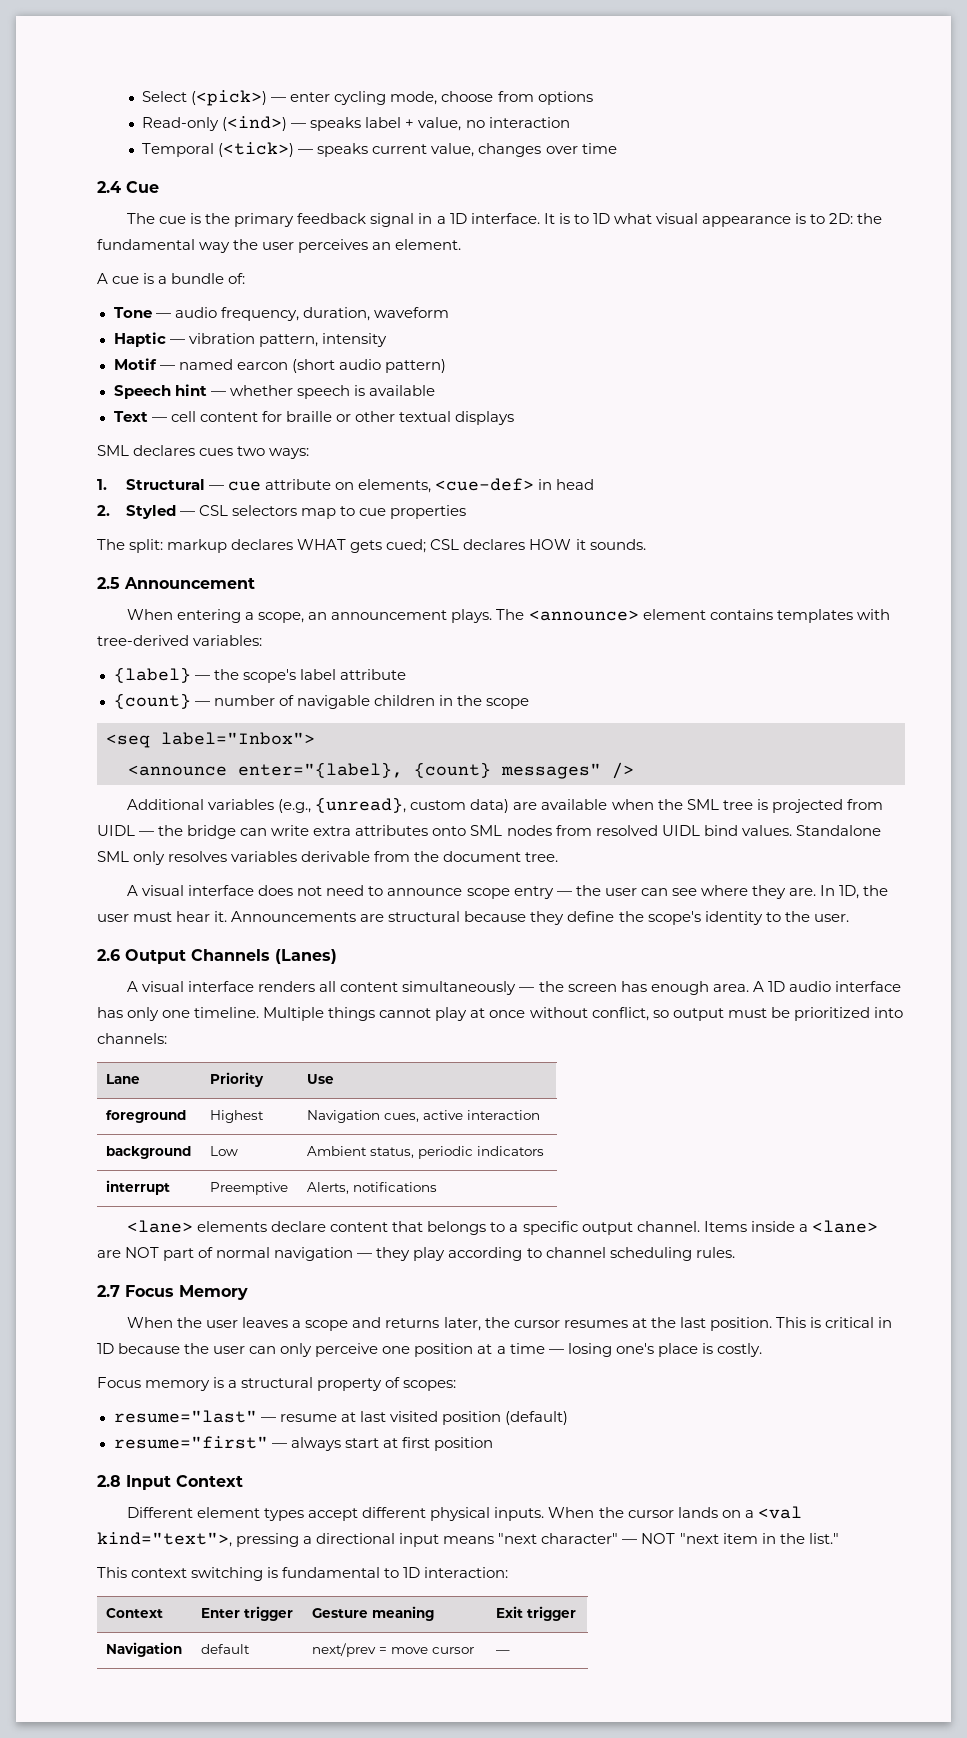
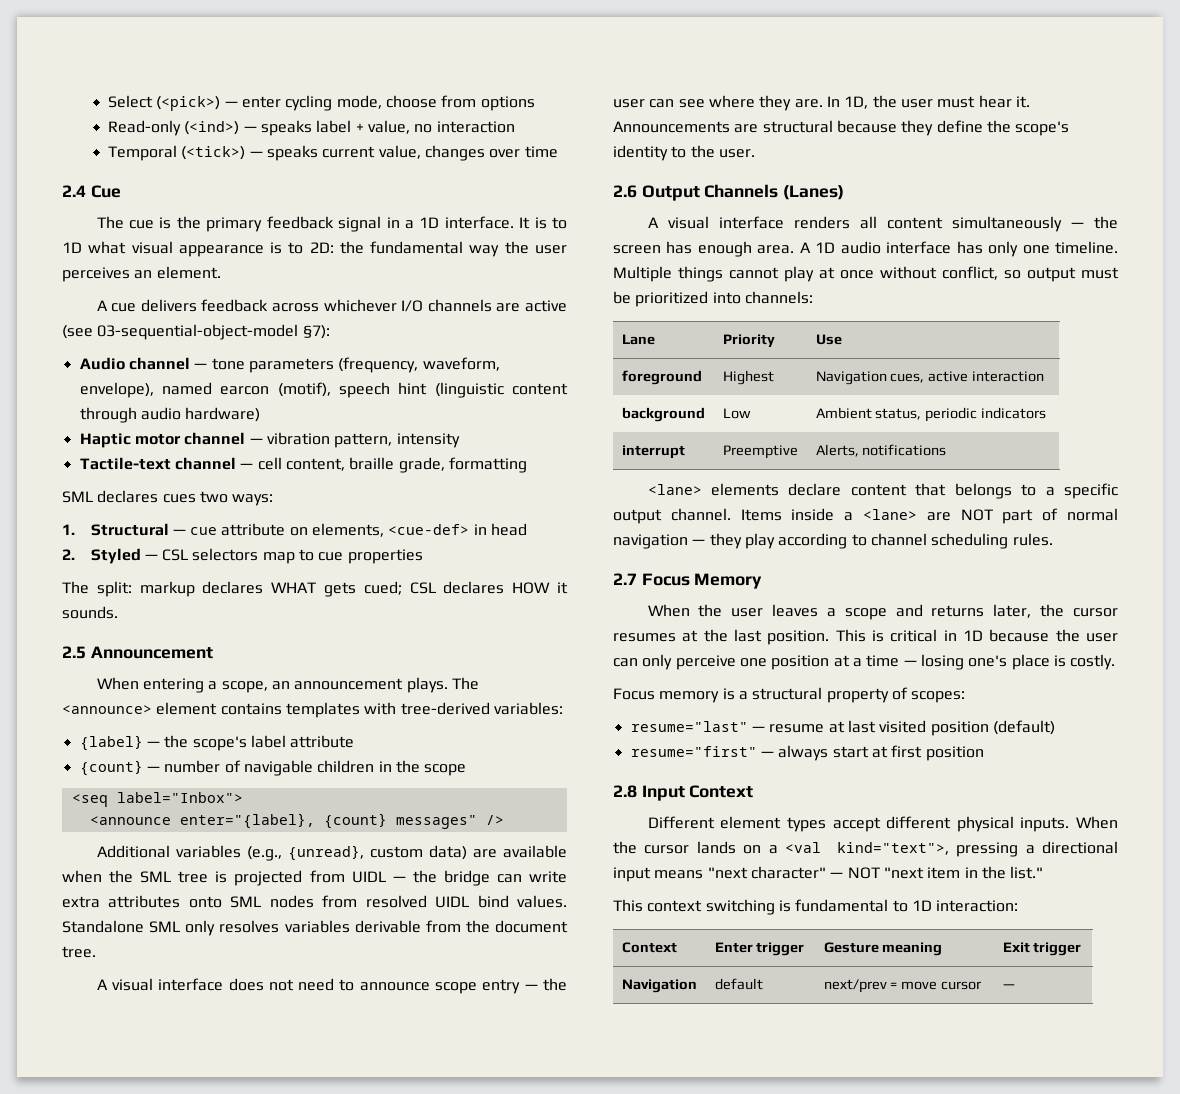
[143,273,246,284] [113,307,449,321] is a bundle of: // Tone — audio frequency, duration, waveform -> [140,299,567,312] [62,324,330,340] [79,357,500,373] [79,382,568,398] [79,407,261,423] delivers feedback across whichever I/O channels are active (see 03-sequential-object-model §7): // Audio channel — tone parameters (frequency, waveform, envelope), named earcon (motif), speech hint (linguistic content through audio hardware)
(166, 339) none -> [134,432,246,445] motor channel
[113,358,446,373] [113,384,435,399] [113,411,514,425] Motif — named earcon (short audio pattern) // Speech hint — whether speech is available // Text — cell content for braille or other textual displays -> [79,457,527,473] Tactile-text channel — cell content, braille grade, formatting

